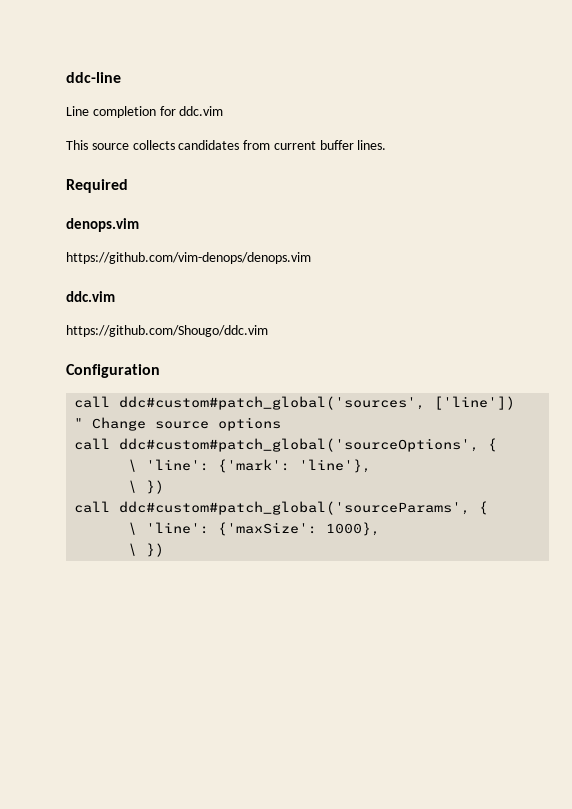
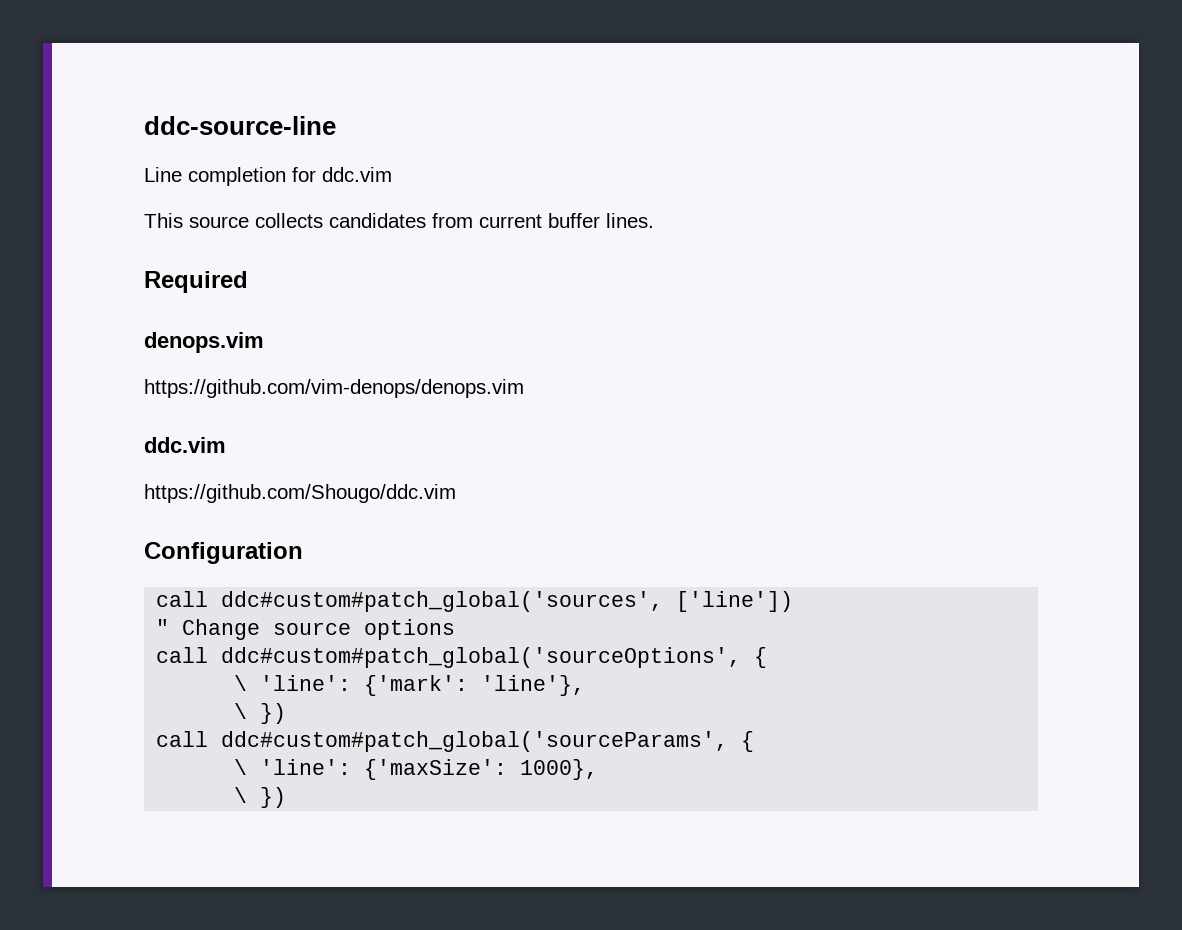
[66,72,121,83] ddc-line -> [144,116,336,135] ddc-source-line

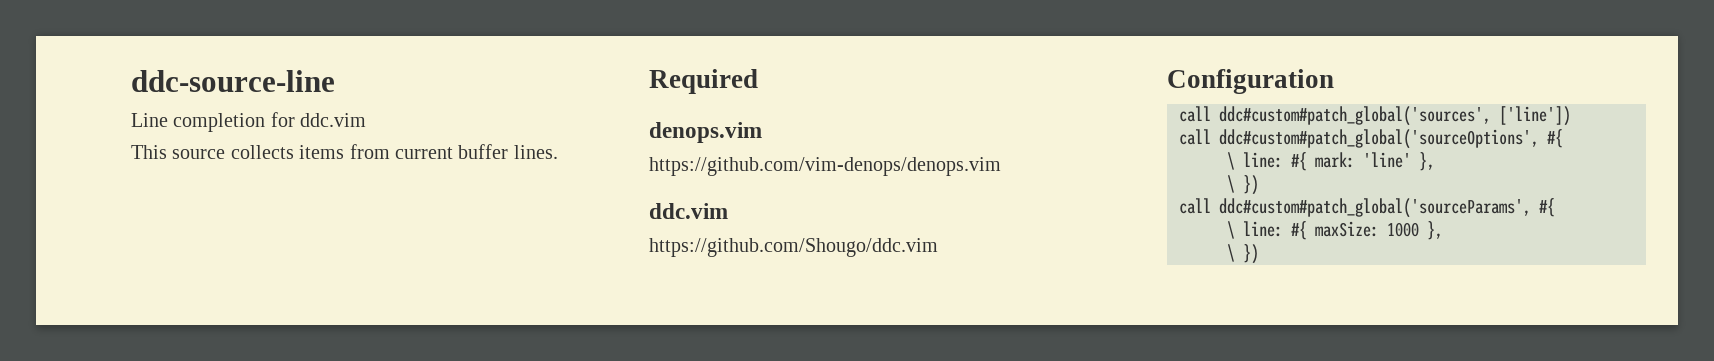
[329,213,426,228] candidates -> [299,145,345,159] items
[156,619,456,640] // " Change source options -> (1571, 116) none
[754,647,768,668] [234,675,586,696] { // \ 'line': {'mark': 'line'}, -> [1547,129,1563,148] [1227,152,1435,171] #{ // \ line: #{ mark: 'line' },
[741,731,755,752] [234,759,599,780] { // \ 'line': {'maxSize': 1000}, -> [1539,198,1555,217] [1227,221,1443,240] #{ // \ line: #{ maxSize: 1000 },

